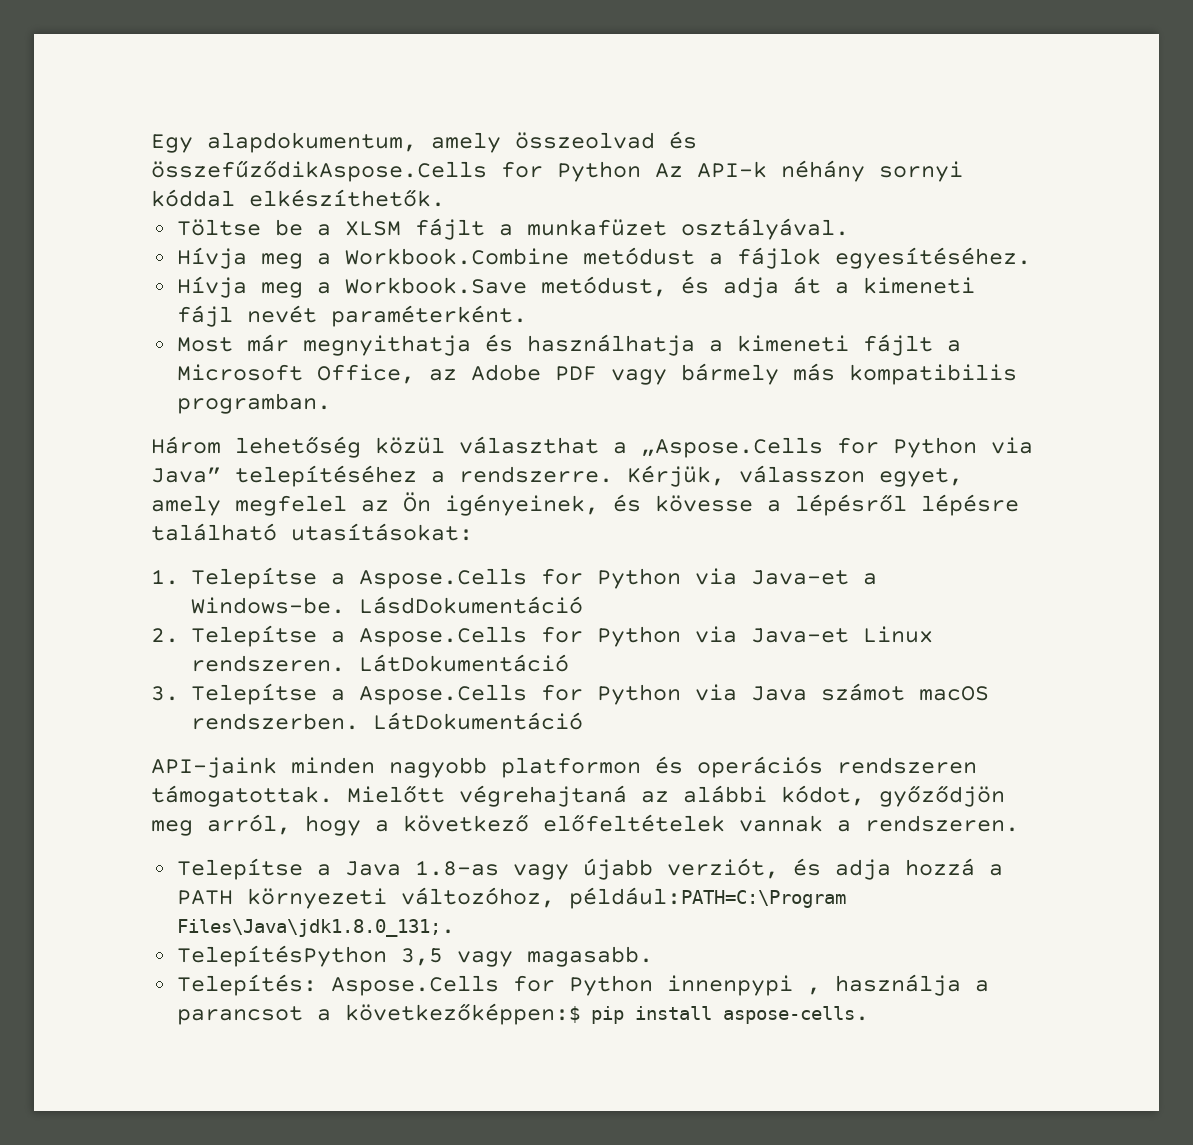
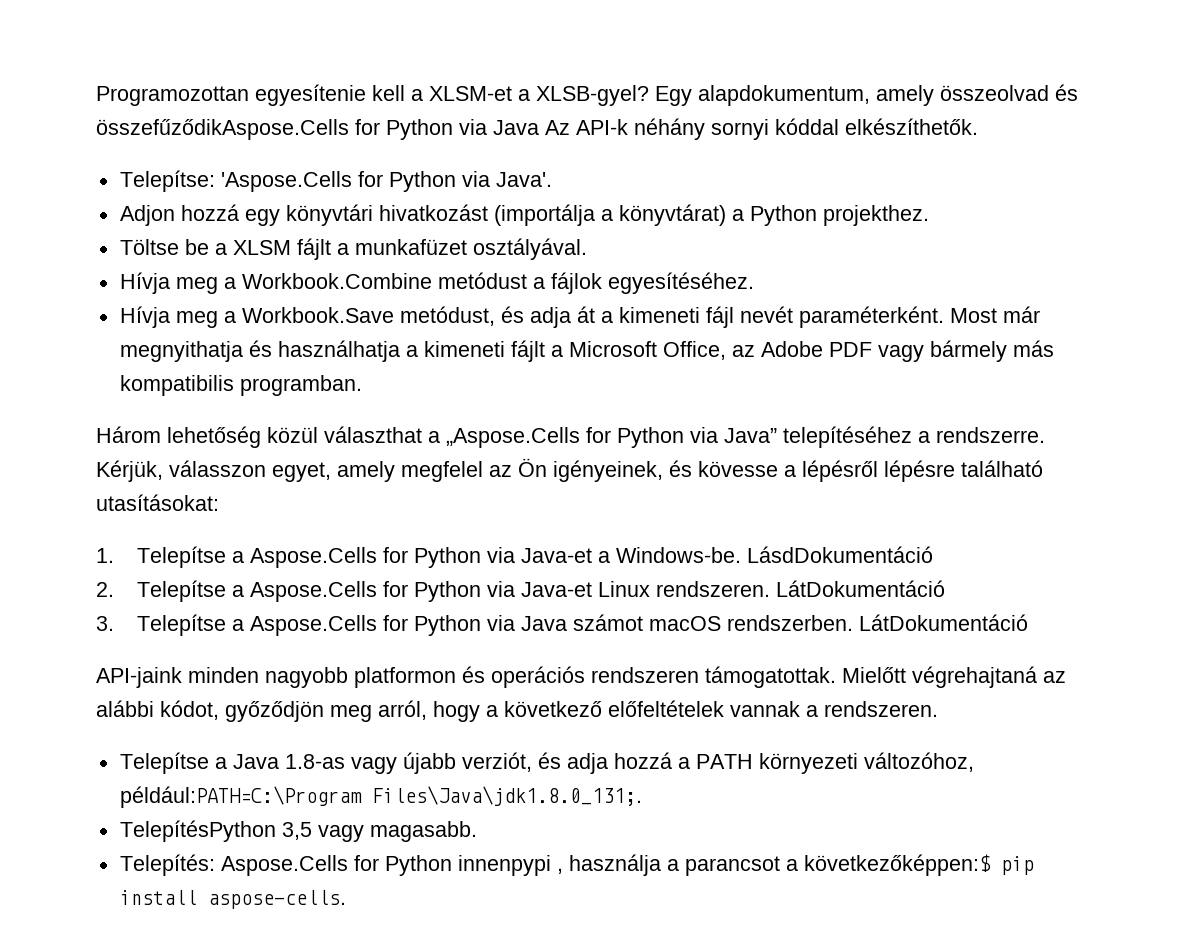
(151, 143) none -> [96,84,649,106] Programozottan egyesítenie kell a XLSM-et a XLSB-gyel?
(641, 171) none -> [459,119,539,135] via Java
(445, 198) none -> [119,170,552,192] [119,204,929,226] // Telepítse: 'Aspose.Cells for Python via Java'. // Adjon hozzá egy könyvtári hivatkozást (importálja a könyvtárat) a Python projekthez.
(527, 316) // -> (944, 317) none

